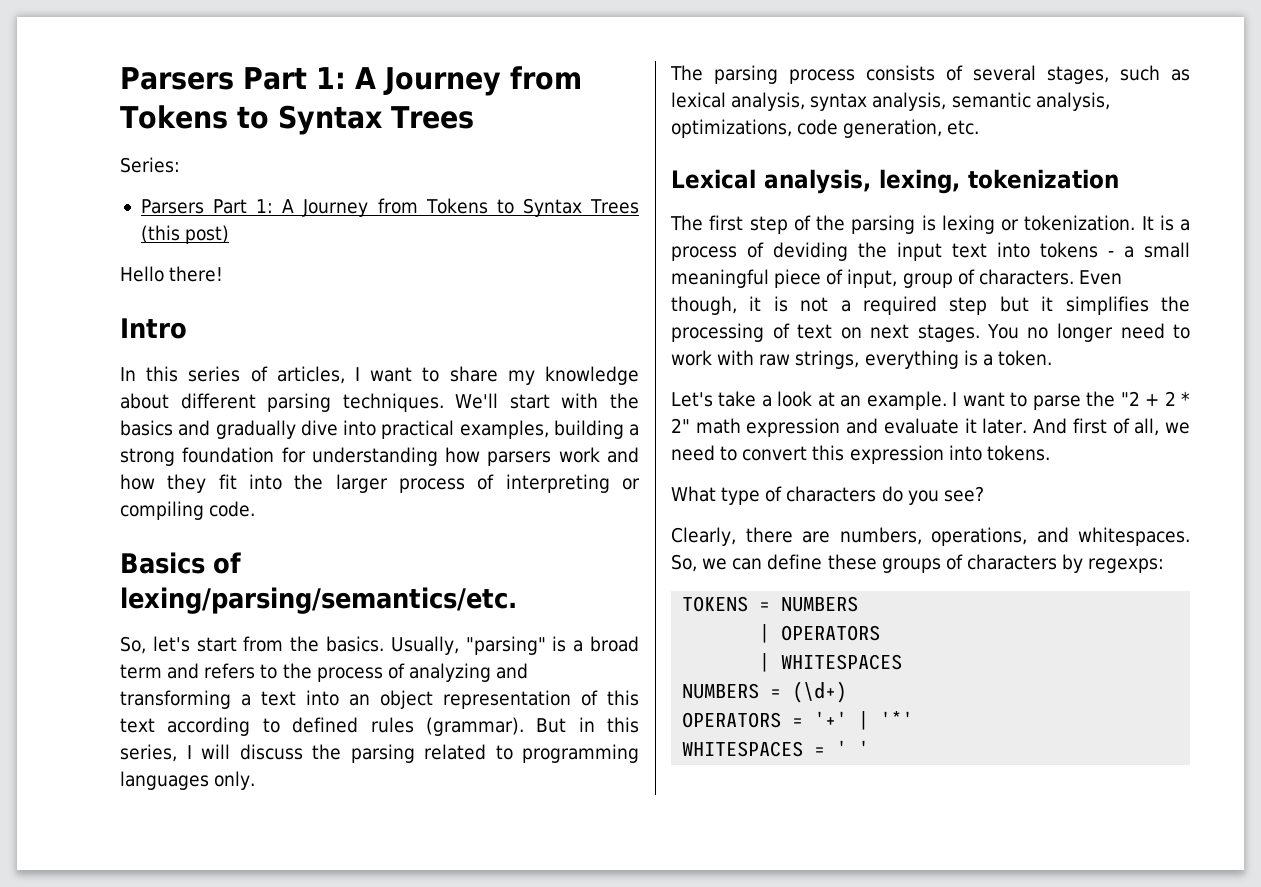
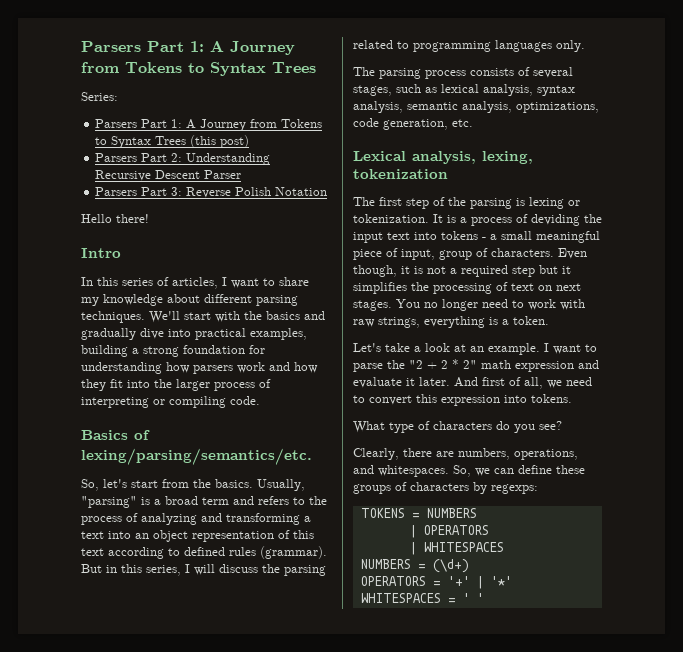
(230, 234) none -> [95,153,271,165] [95,170,242,181] [95,187,328,198] // Parsers Part 2: Understanding Recursive Descent Parser // Parsers Part 3: Reverse Polish Notation

